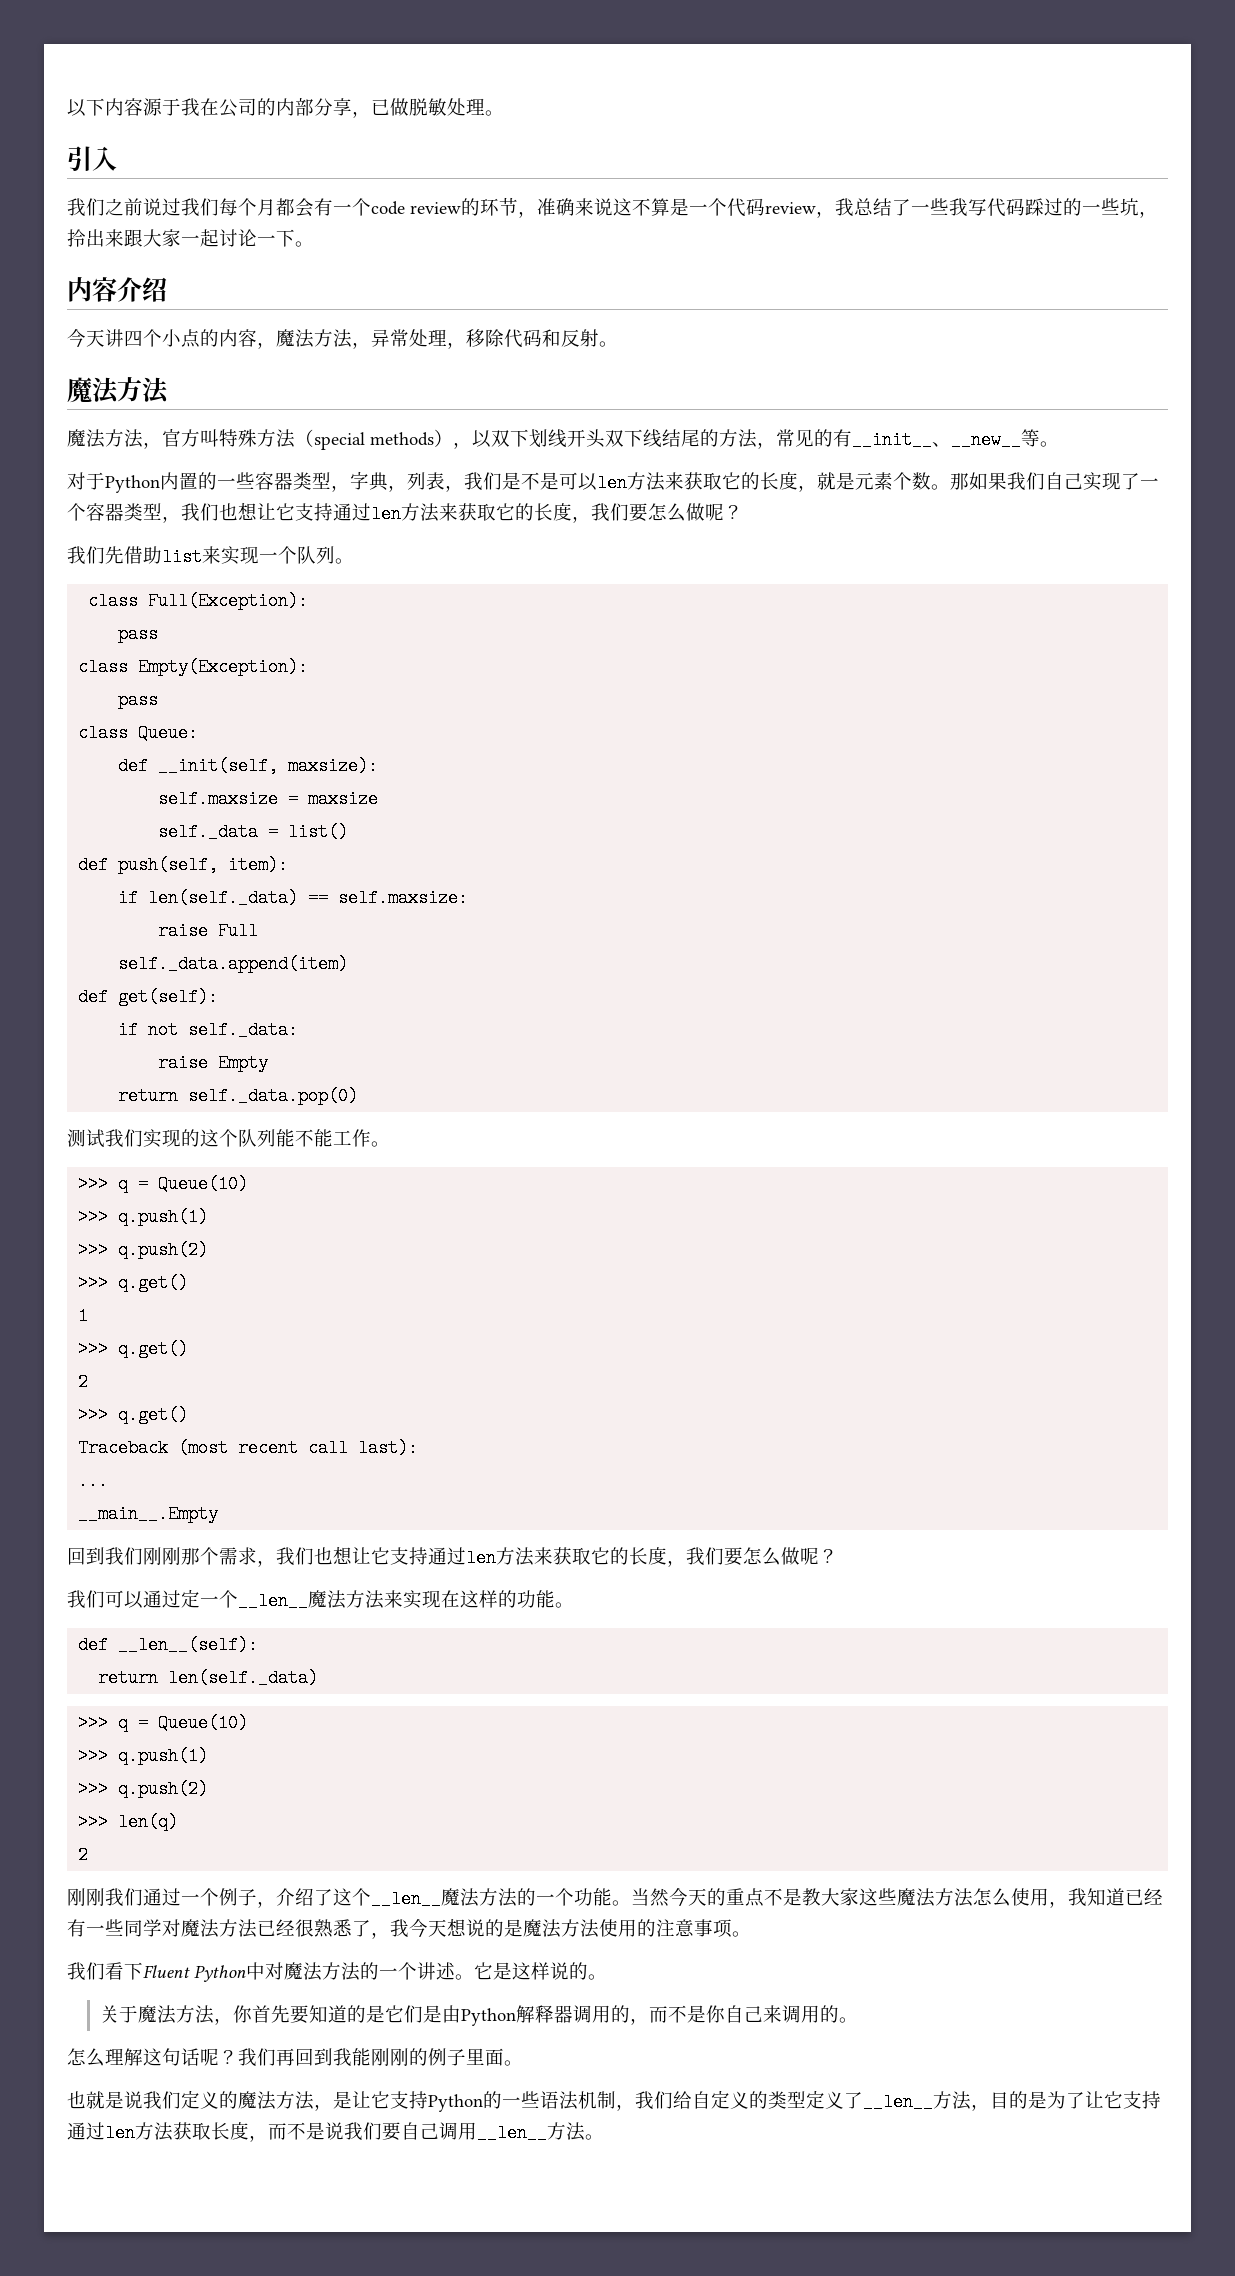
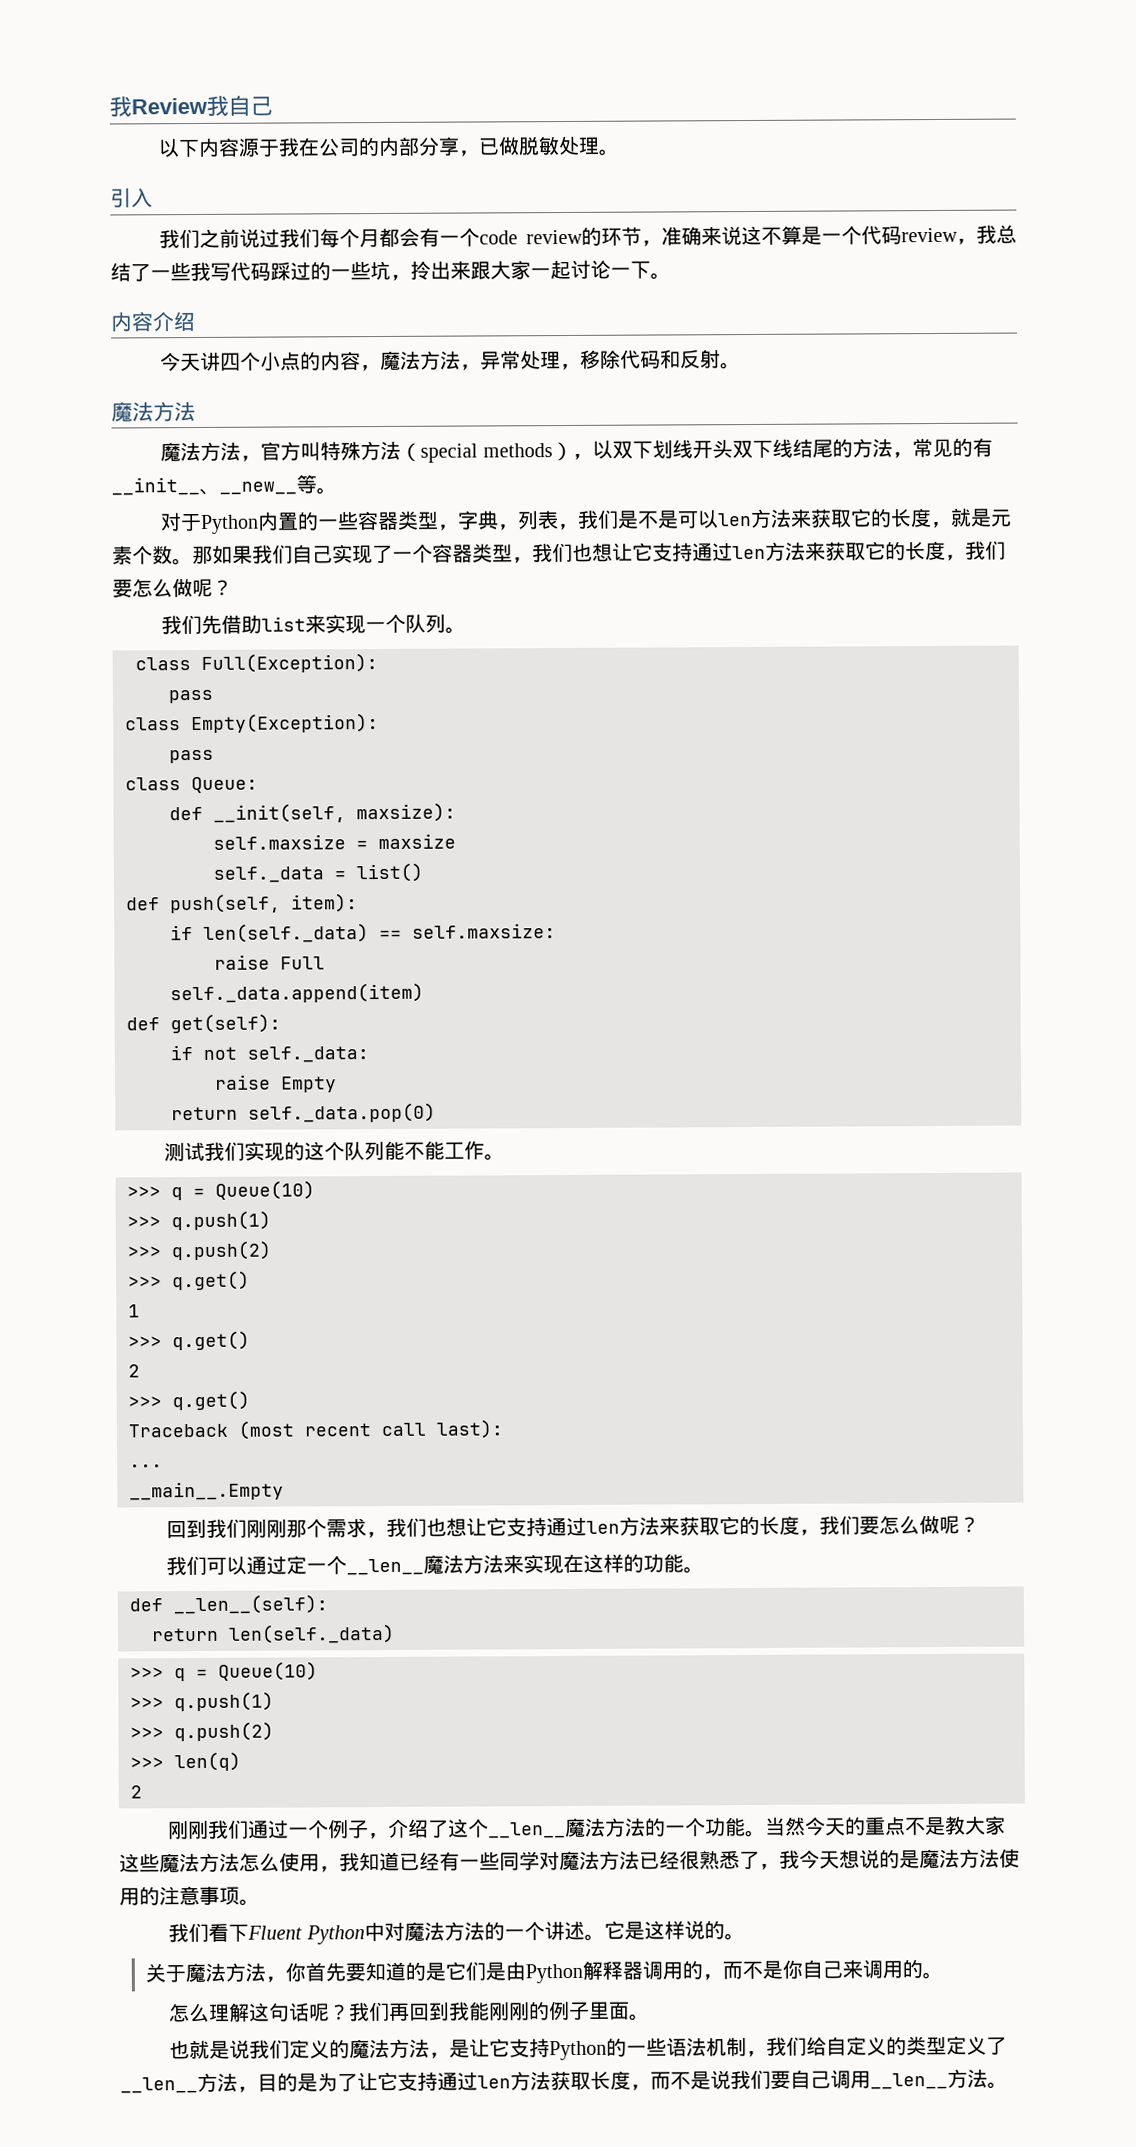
(67, 108) none -> [109,95,273,117] 我Review我自己 //

